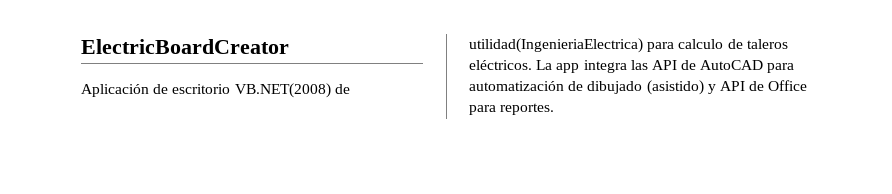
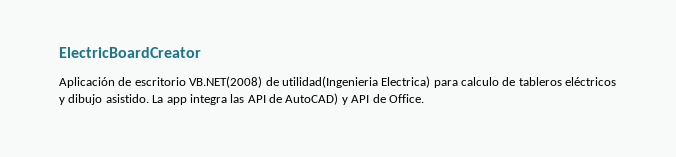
[469,38,643,53] utilidad(IngenieriaElectrica) -> [281,76,431,88] utilidad(Ingenieria Electrica)
[746,39,788,49] [469,60,532,70] taleros eléctricos. -> [518,77,617,86] [59,94,149,105] tableros eléctricos y dibujo asistido.
[700,60,795,73] [469,80,808,95] [469,103,555,115] AutoCAD para automatización de dibujado (asistido) y API de Office para reportes. -> [285,93,424,105] AutoCAD) y API de Office.

